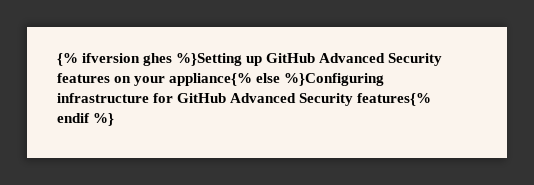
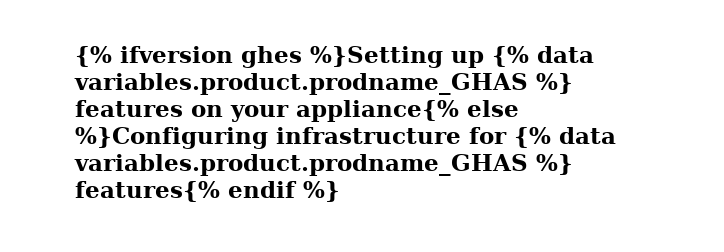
[266,53,443,66] GitHub Advanced Security -> [492,46,594,67] [74,73,573,95] {% data variables.product.prodname_GHAS %}
[177,93,354,106] GitHub Advanced Security -> [514,127,616,148] [74,154,573,176] {% data variables.product.prodname_GHAS %}

